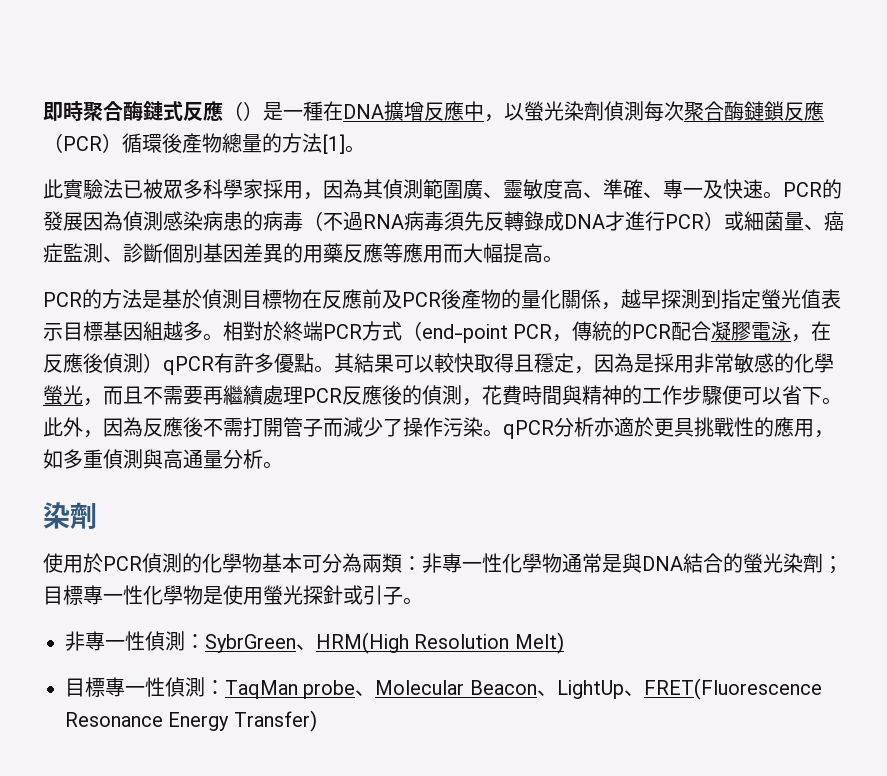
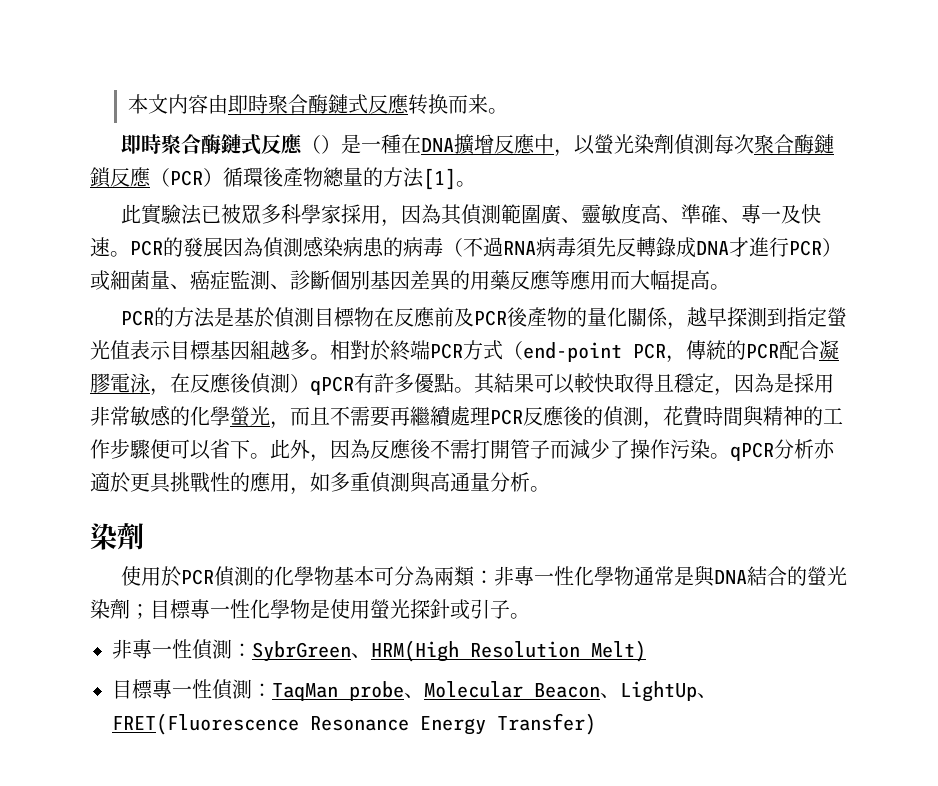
(43, 111) none -> [128,94,509,115] 本文内容由即時聚合酶鏈式反應转换而来。 //

